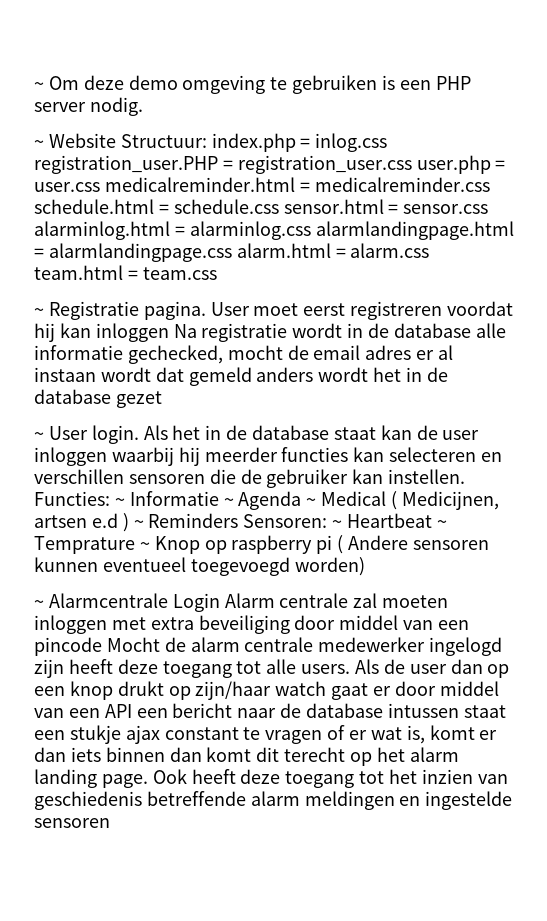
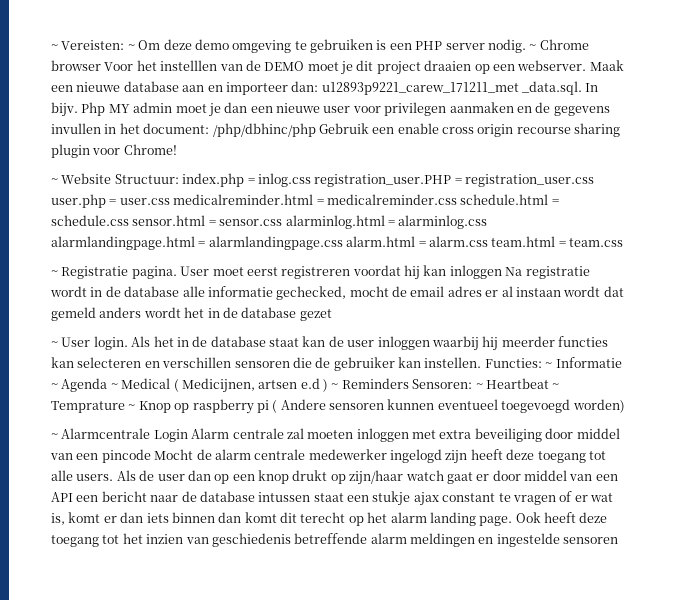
[34,82,44,90] ~ -> [51,40,135,50] ~ Vereisten: ~
(143, 106) none -> [529,39,589,50] [51,60,624,75] [51,81,599,95] [51,102,610,117] [51,123,621,137] [51,144,177,158] ~ Chrome browser Voor het instelllen van de DEMO moet je dit project draaien op een webserver. Maak een nieuwe database aan en importeer dan: u12893p9221_carew_171211_met _data.sql. In bijv. Php MY admin moet je dan een nieuwe user voor privilegen aanmaken en de gegevens invullen in het document: /php/dbhinc/php Gebruik een enable cross origin recourse sharing plugin voor Chrome!

